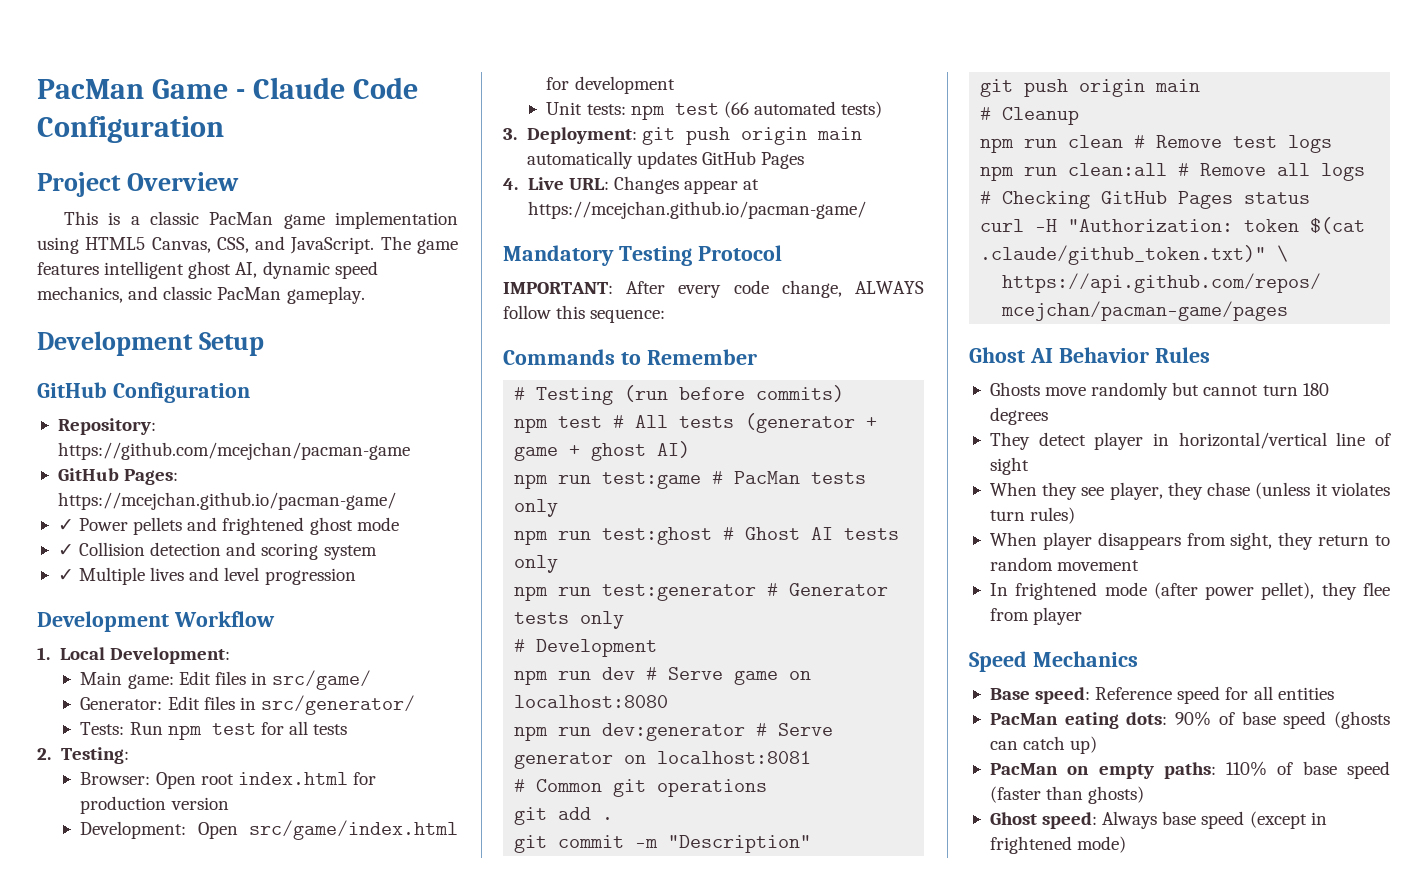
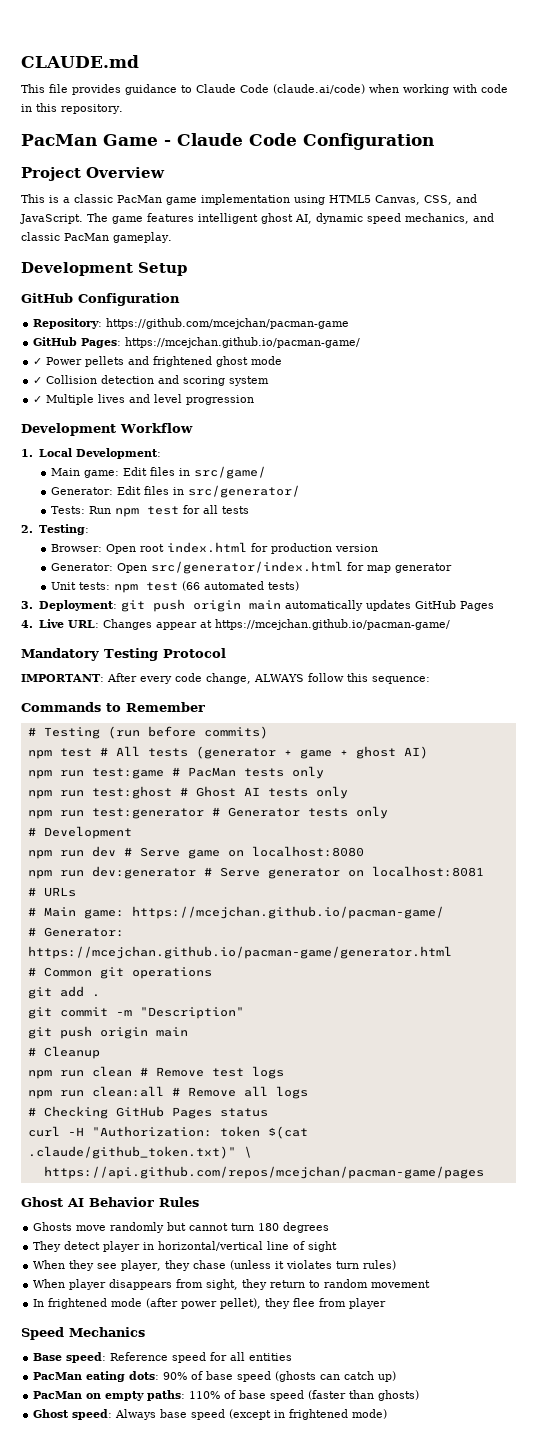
(37, 89) none -> [21,55,139,68] [21,84,508,95] [21,103,123,114] CLAUDE.md // This file provides guidance to Claude Code (claude.ai/code) when working with code in this repository. //
[80,820,458,840] [546,76,675,94] Development: Open src/game/index.html for development -> [50,561,452,574] Generator: Open src/generator/index.html for map generator
(812, 757) none -> [27,887,76,897] [27,906,444,919] [27,927,124,937] [27,946,452,959] // # URLs // # Main game: https://mcejchan.github.io/pacman-game/ // # Generator: https://mcejchan.github.io/pacman-game/generator.html

